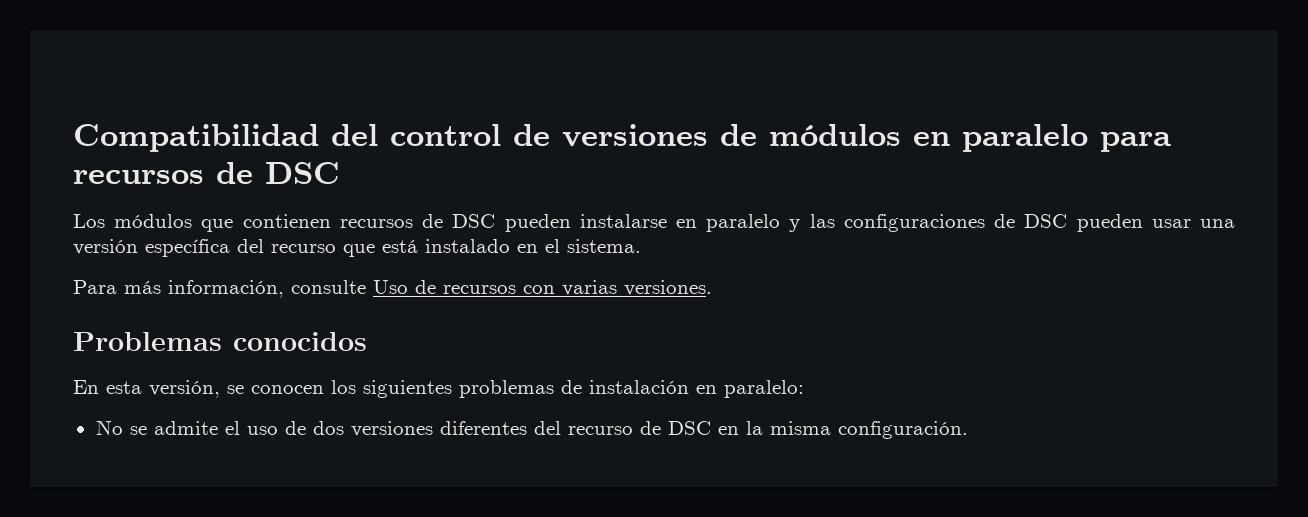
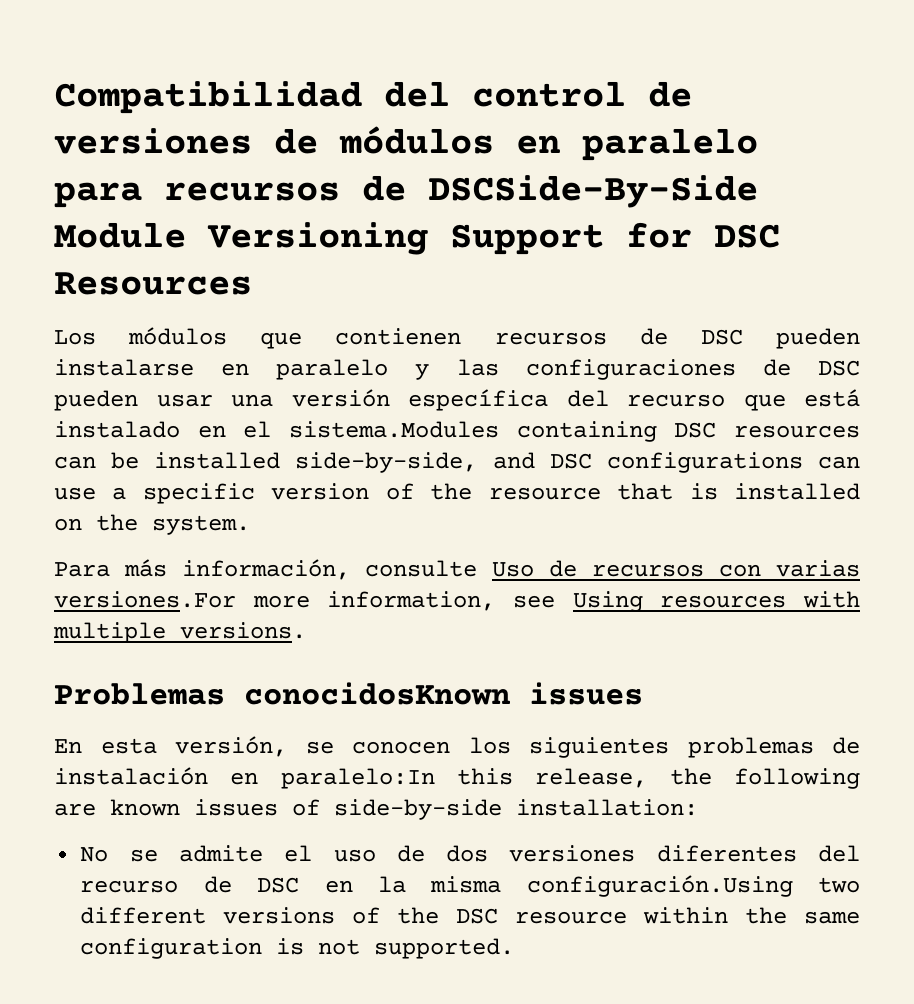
[265,162,340,184] DSC -> [428,175,758,208] [54,222,780,255] [54,272,252,295] DSCSide-By-Side Module Versioning Support for DSC Resources
[567,239,641,253] sistema. -> [289,421,860,442] [54,452,860,473] [54,483,861,504] [54,514,250,535] sistema.Modules containing DSC resources can be installed side-by-side, and DSC configurations can use a specific version of the resource that is installed on the system.
[624,280,712,296] versiones. -> [54,591,860,612] [53,622,306,643] versiones.For more information, see Using resources with multiple versions.
[233,332,367,351] conocidos -> [244,682,643,705] conocidosKnown issues
[724,380,804,398] paralelo: -> [280,768,860,789] [54,799,698,820] paralelo:In this release, the following are known issues of side-by-side installation:
[837,421,968,439] configuración. -> [526,875,860,897] [80,907,861,924] [80,938,515,959] configuración.Using two different versions of the DSC resource within the same configuration is not supported.

